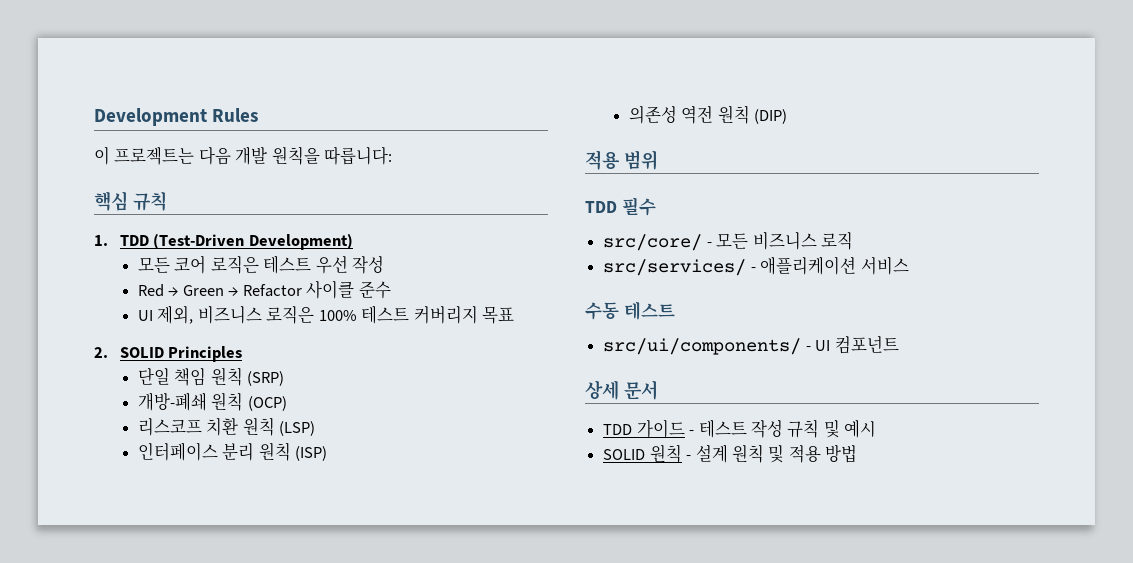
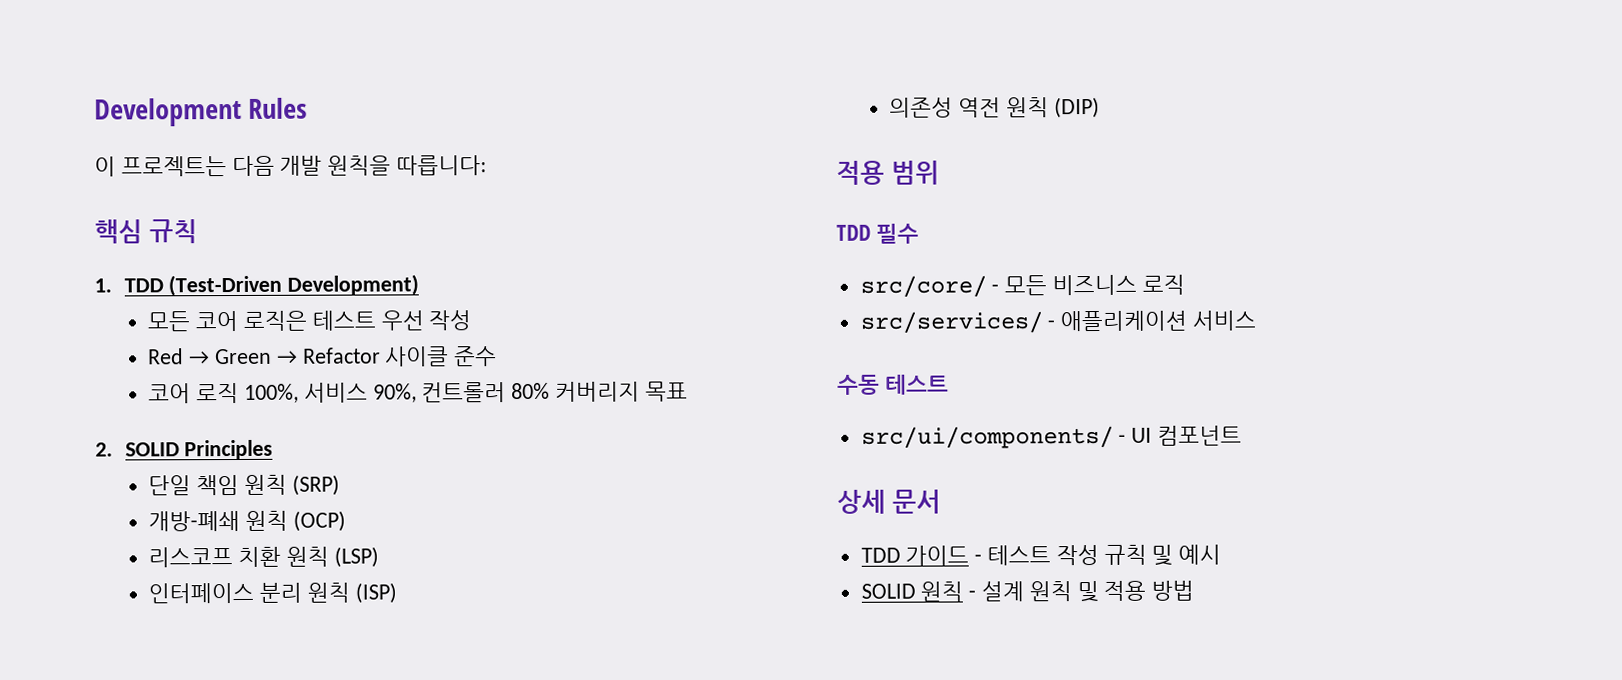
[137,305,410,324] UI 제외, 비즈니스 로직은 100% 테스트 -> [148,382,551,404] 코어 로직 100%, 서비스 90%, 컨트롤러 80%

